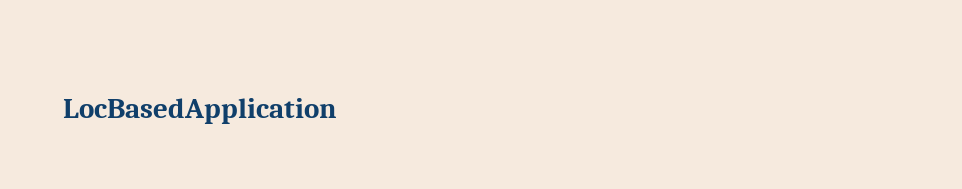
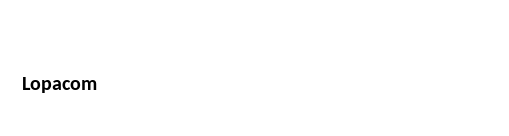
[63,98,337,124] LocBasedApplication -> [22,77,97,93] Lopacom

